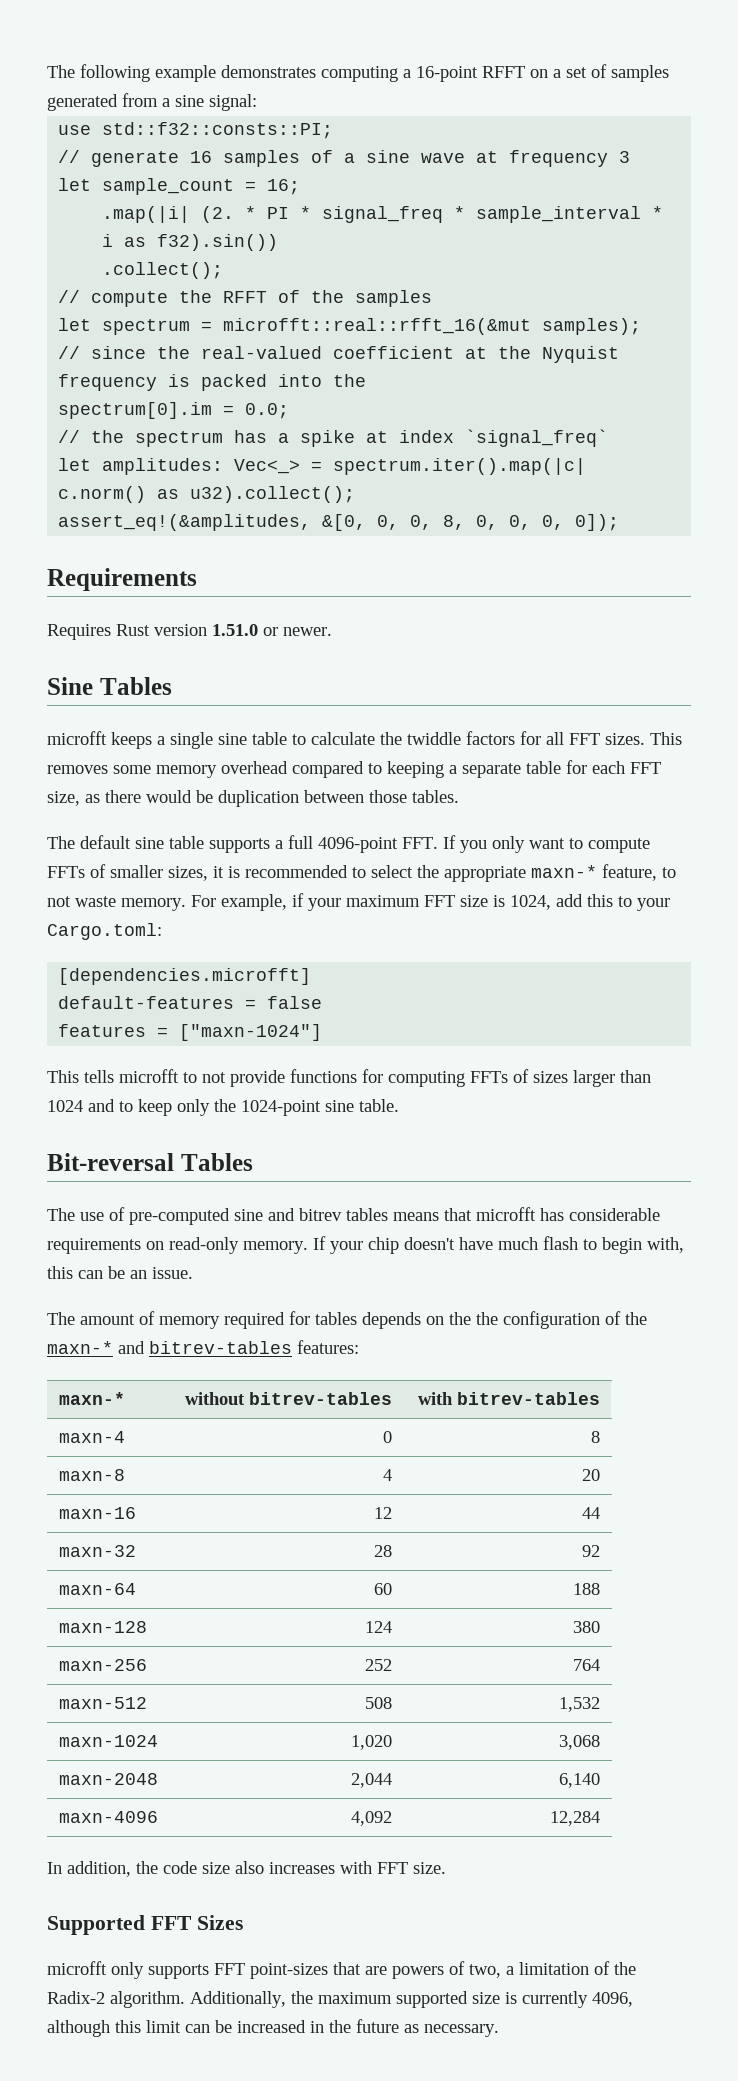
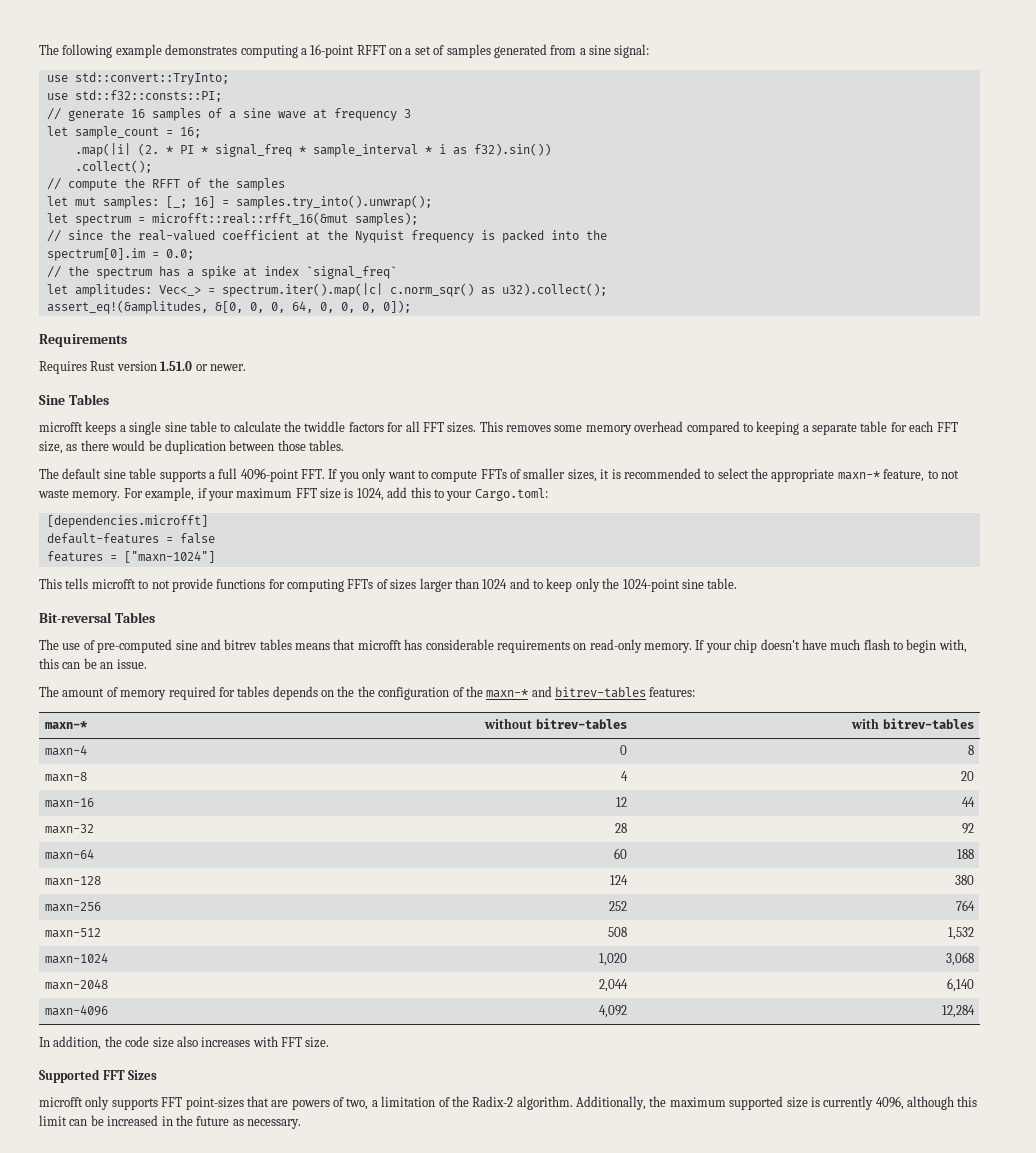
(257, 102) none -> [46,72,229,85] // use std::convert::TryInto;
(433, 298) none -> [46,195,432,209] // let mut samples: [_; 16] = samples.try_into().unwrap();
[58,486,147,503] c.norm() -> [389,283,474,297] c.norm_sqr()
[443,515,466,530] 8, -> [291,301,313,313] 64,

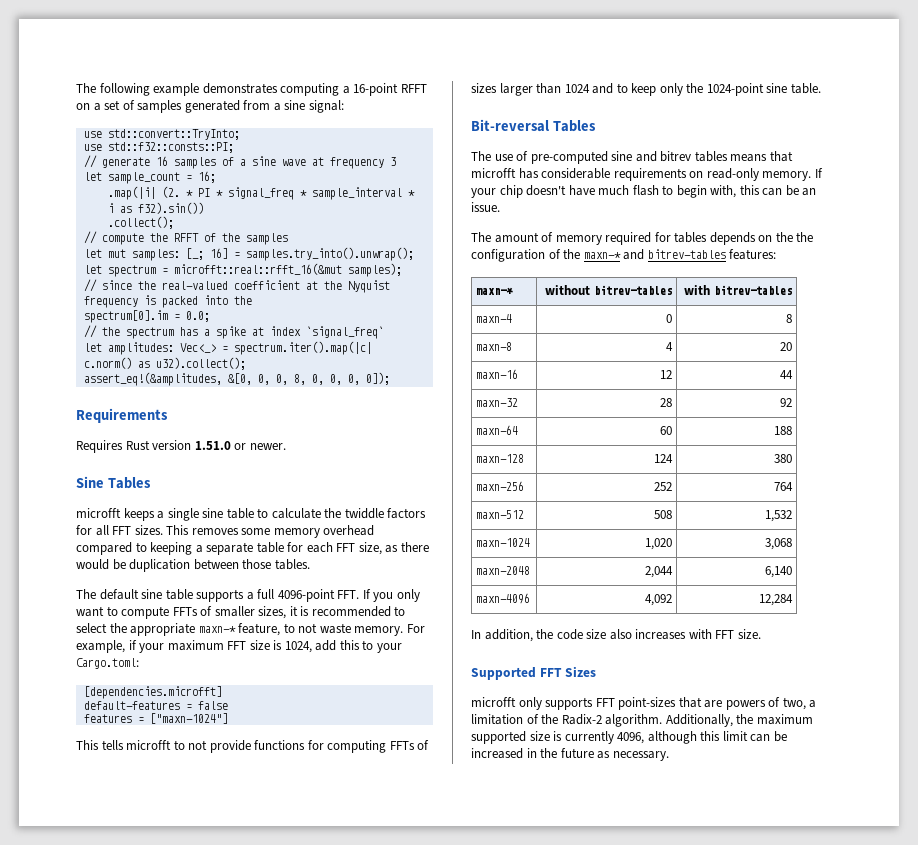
[389,283,474,297] c.norm_sqr() -> [83,357,132,369] c.norm()
[291,301,313,313] 64, -> [293,374,306,385] 8,

